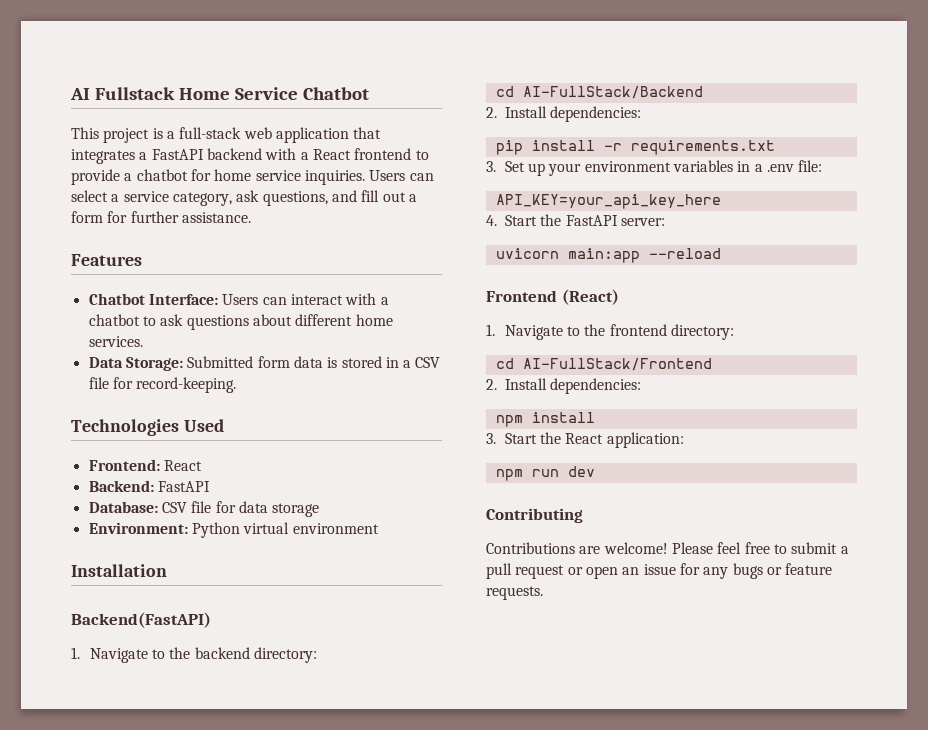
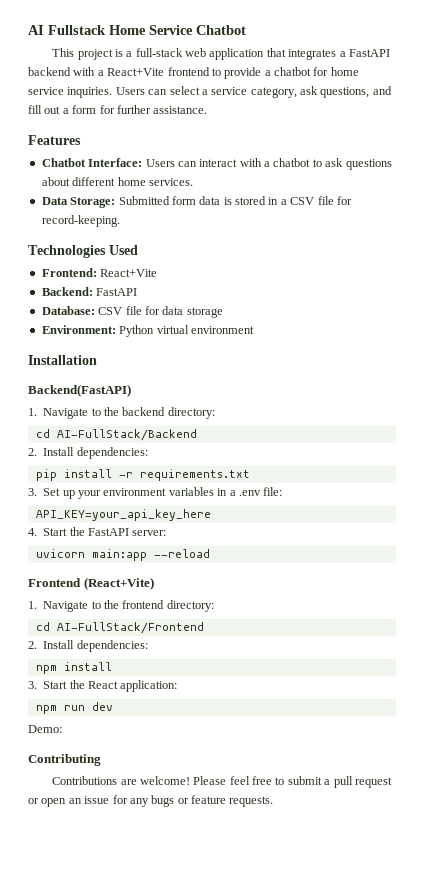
[312,149,351,160] React -> [107,68,165,76] React+Vite
[163,460,202,471] React -> [100,269,158,277] React+Vite
[561,289,619,305] (React) -> [83,577,154,590] (React+Vite)
(595, 471) none -> [28,725,62,733] // Demo:

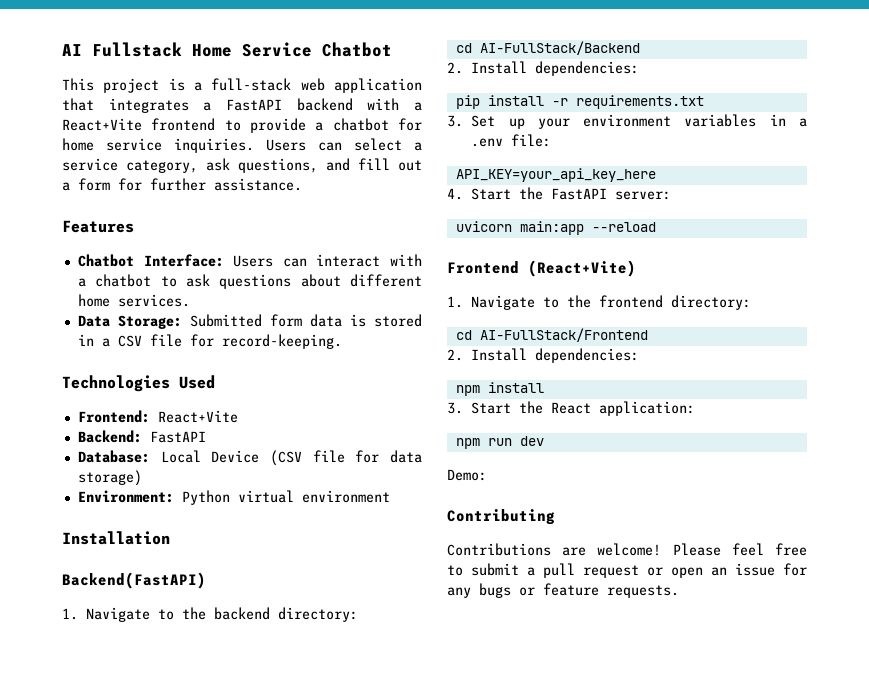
[98,307,123,315] CSV -> [160,450,302,466] Local Device (CSV
[186,307,223,318] storage -> [77,470,142,486] storage)

